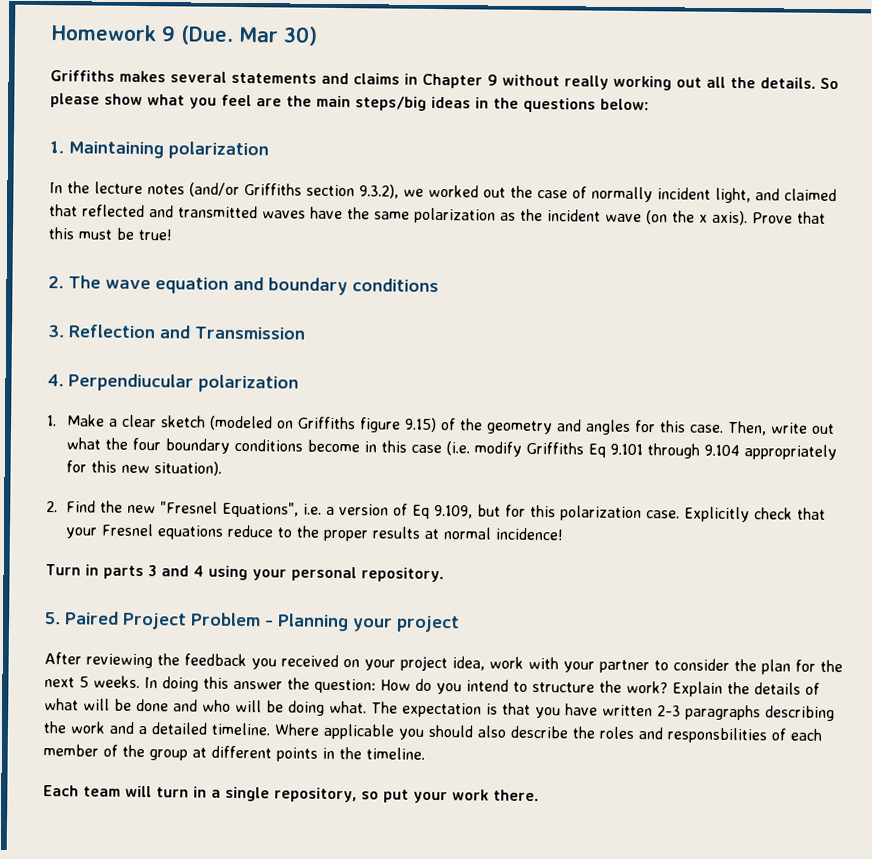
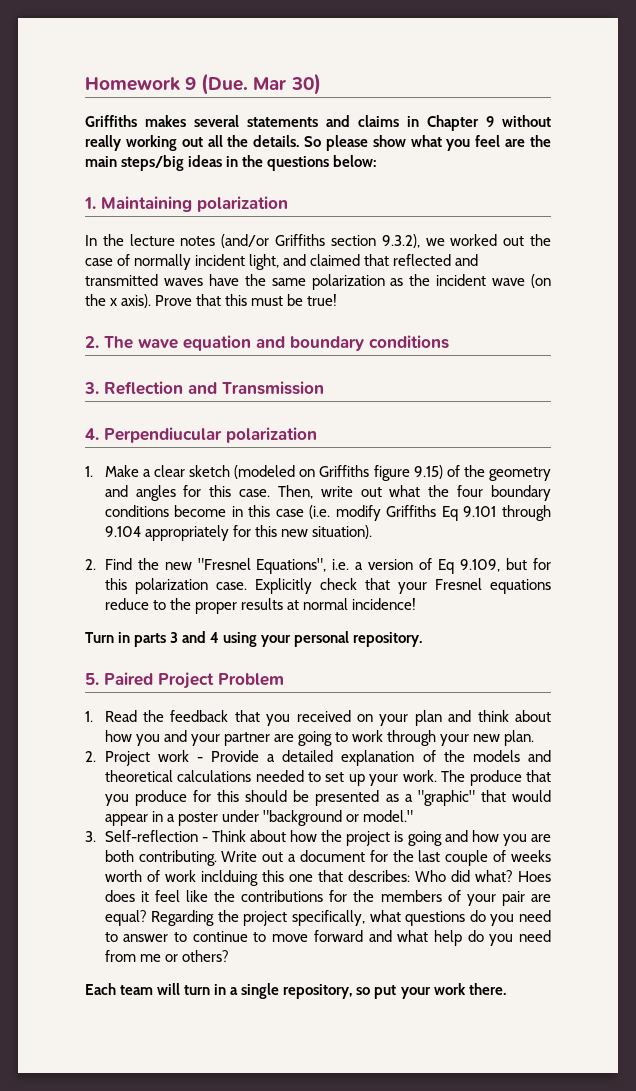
[264,613,460,633] [44,652,153,669] - Planning your project // After reviewing -> [85,710,137,722] // 1. Read
(247, 660) none -> [234,710,260,722] that
[400,655,843,675] [44,675,820,697] [44,698,835,722] [43,721,822,744] [43,744,425,762] project idea, work with your partner to consider the plan for the next 5 weeks. In doing this answer the question: How do you intend to structure the work? Explain the details of what will be done and who will be doing what. The expectation is that you have written 2-3 paragraphs describing the work and a detailed timeline. Where applicable you should also describe the roles and responsbilities of each member of the group at different points in the timeline. -> [414,710,551,726] [104,730,535,746] [85,750,551,766] [104,770,551,786] [104,790,551,806] [104,810,414,826] [85,830,551,846] [104,850,551,866] [104,870,551,886] [104,890,551,906] [104,910,551,926] [104,930,552,946] [104,950,229,962] plan and think about how you and your partner are going to work through your new plan. // 2. Project work - Provide a detailed explanation of the models and theoretical calculations needed to set up your work. The produce that you produce for this should be presented as a "graphic" that would appear in a poster under "background or model." // 3. Self-reflection - Think about how the project is going and how you are both contributing. Write out a document for the last couple of weeks worth of work inclduing this one that describes: Who did what? Hoes does it feel like the contributions for the members of your pair are equal? Regarding the project specifically, what questions do you need to answer to continue to move forward and what help do you need from me or others?

